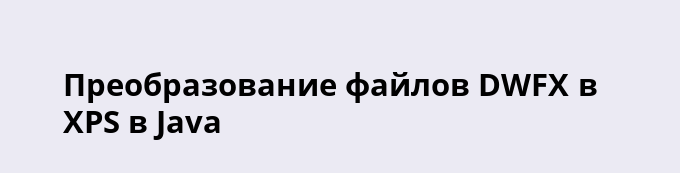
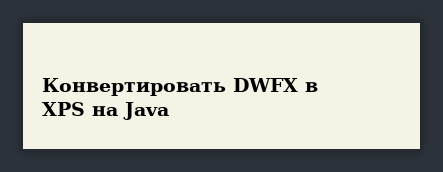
[63,72,471,103] Преобразование файлов -> [42,78,226,96] Конвертировать
[128,116,149,133] в -> [92,106,118,116] на

